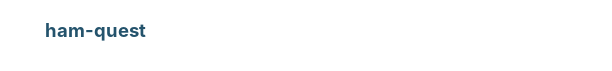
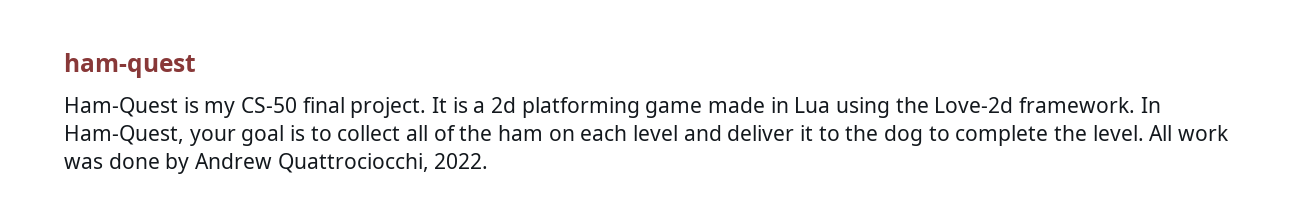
(146, 32) none -> [64,97,1161,118] [64,125,1230,146] [64,153,489,174] // Ham-Quest is my CS-50 final project. It is a 2d platforming game made in Lua using the Love-2d framework. In Ham-Quest, your goal is to collect all of the ham on each level and deliver it to the dog to complete the level. All work was done by Andrew Quattrociocchi, 2022.

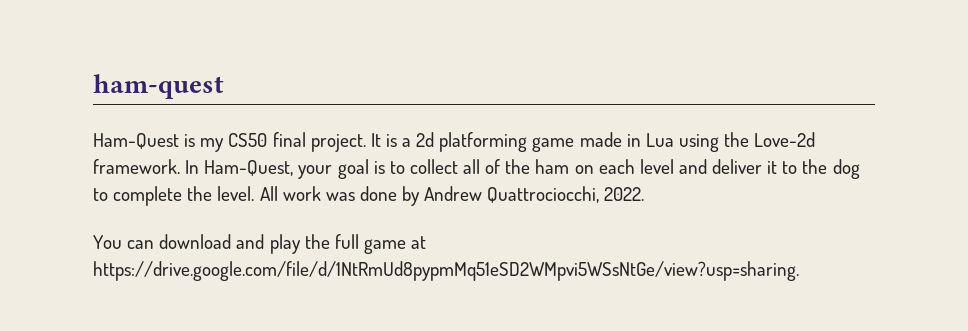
[241,97,298,113] CS-50 -> [228,133,268,147] CS50
(489, 161) none -> [93,234,427,254] [93,261,799,281] // You can download and play the full game at https://drive.google.com/file/d/1NtRmUd8pypmMq51eSD2WMpvi5WSsNtGe/view?usp=sharing.

